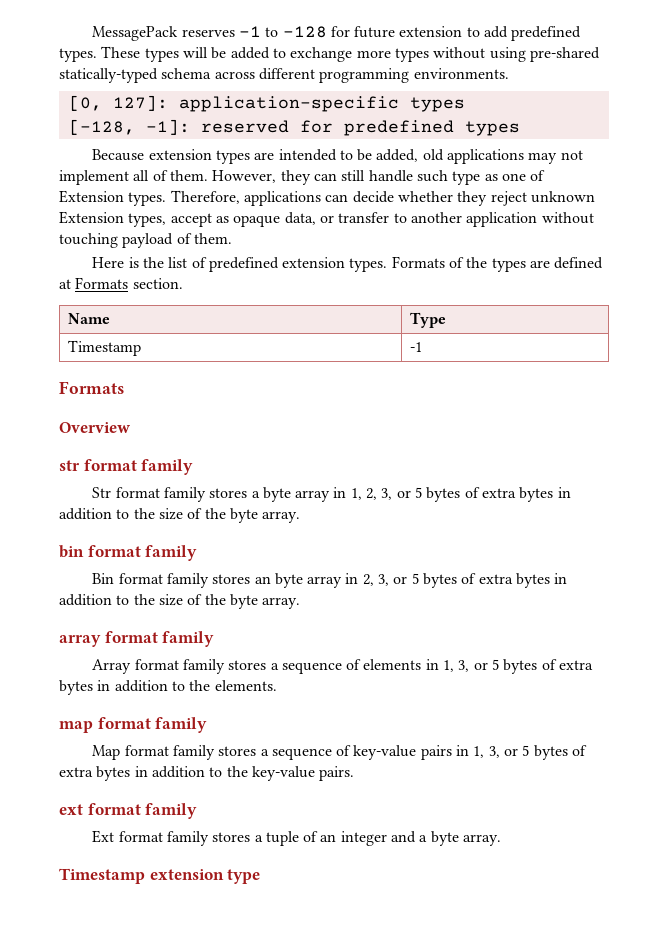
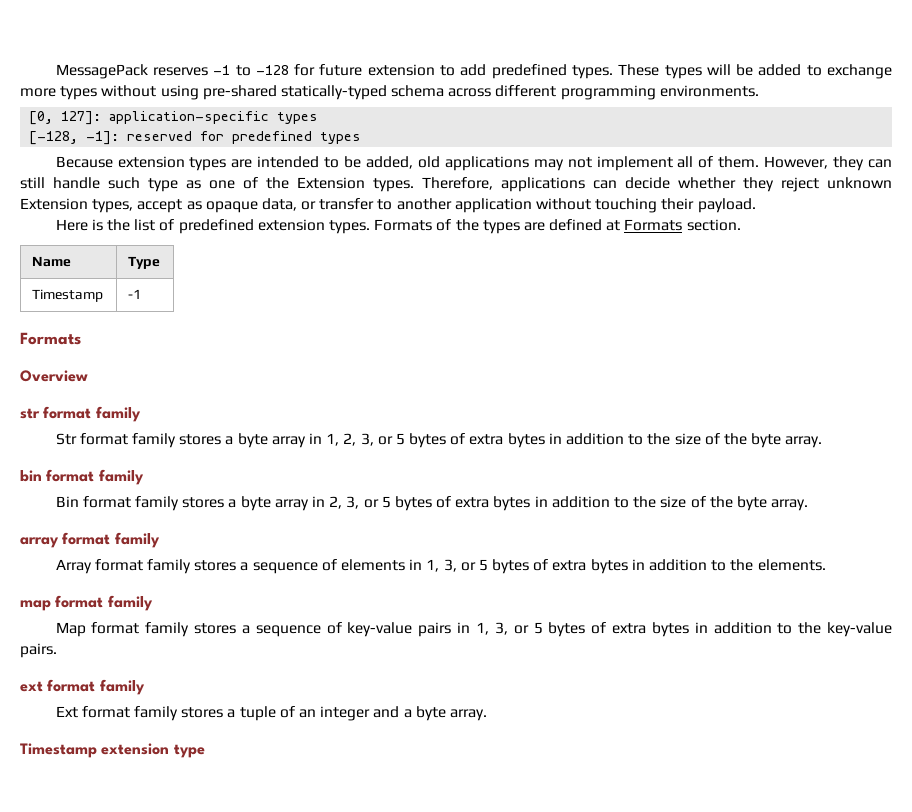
(546, 175) none -> [266,177,289,189] the
[122,233,232,248] payload of them. -> [661,198,756,213] their payload.
[254,576,271,584] an -> [228,499,237,508] a

